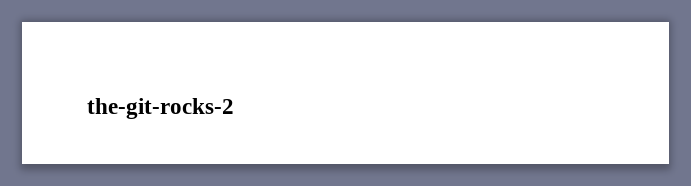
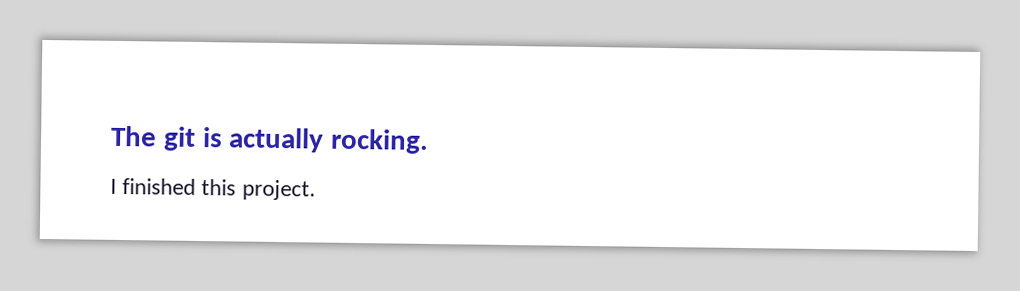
[87,98,234,119] the-git-rocks-2 -> [110,125,430,154] [110,177,316,201] The git is actually rocking. // I finished this project.

